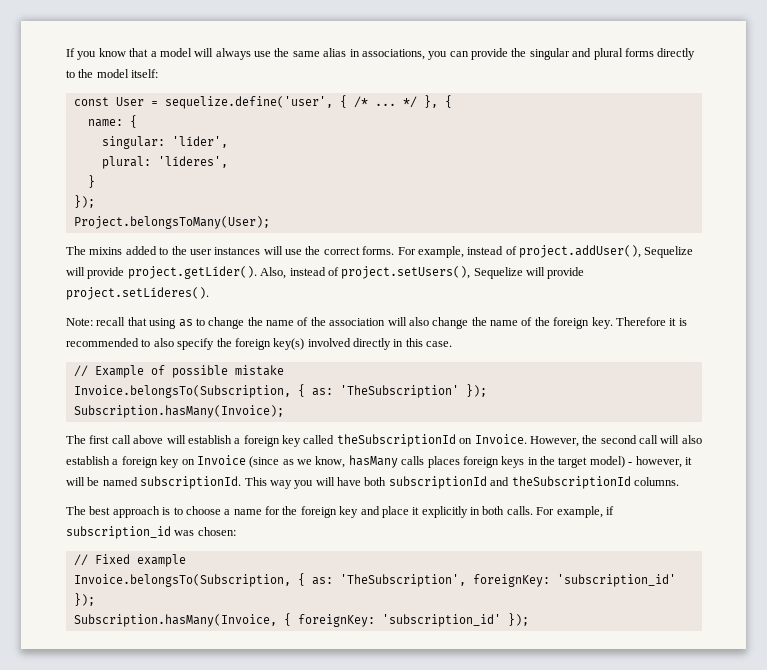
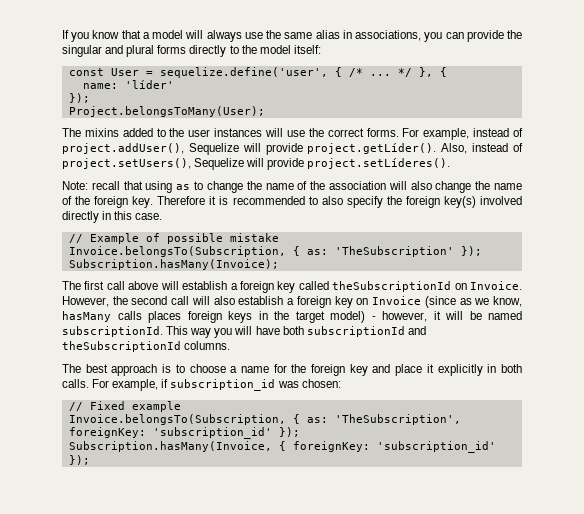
[129,115,137,128] [101,136,228,149] [101,156,228,169] [87,175,95,188] { // singular: 'líder', // plural: 'líderes', // } -> [124,80,174,89] 'líder'

